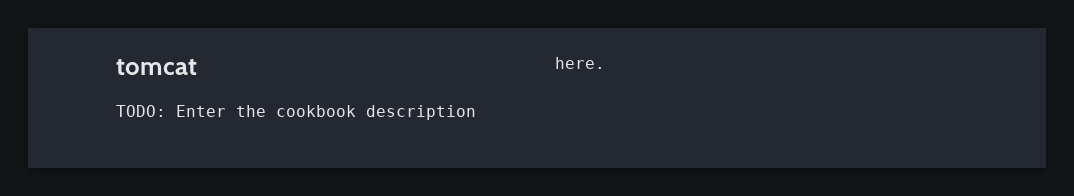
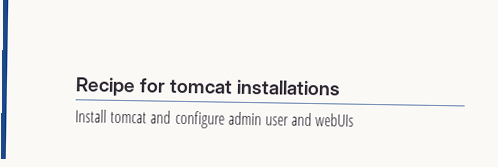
[116,59,197,75] [116,105,476,120] [555,57,605,69] tomcat // TODO: Enter the cookbook description here. -> [75,77,342,97] [75,109,355,129] Recipe for tomcat installations // Install tomcat and configure admin user and webUIs

